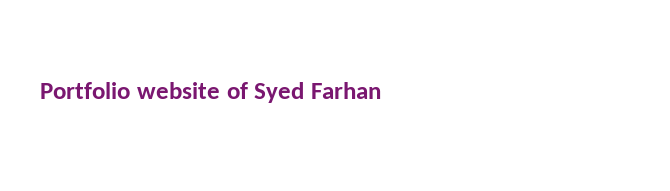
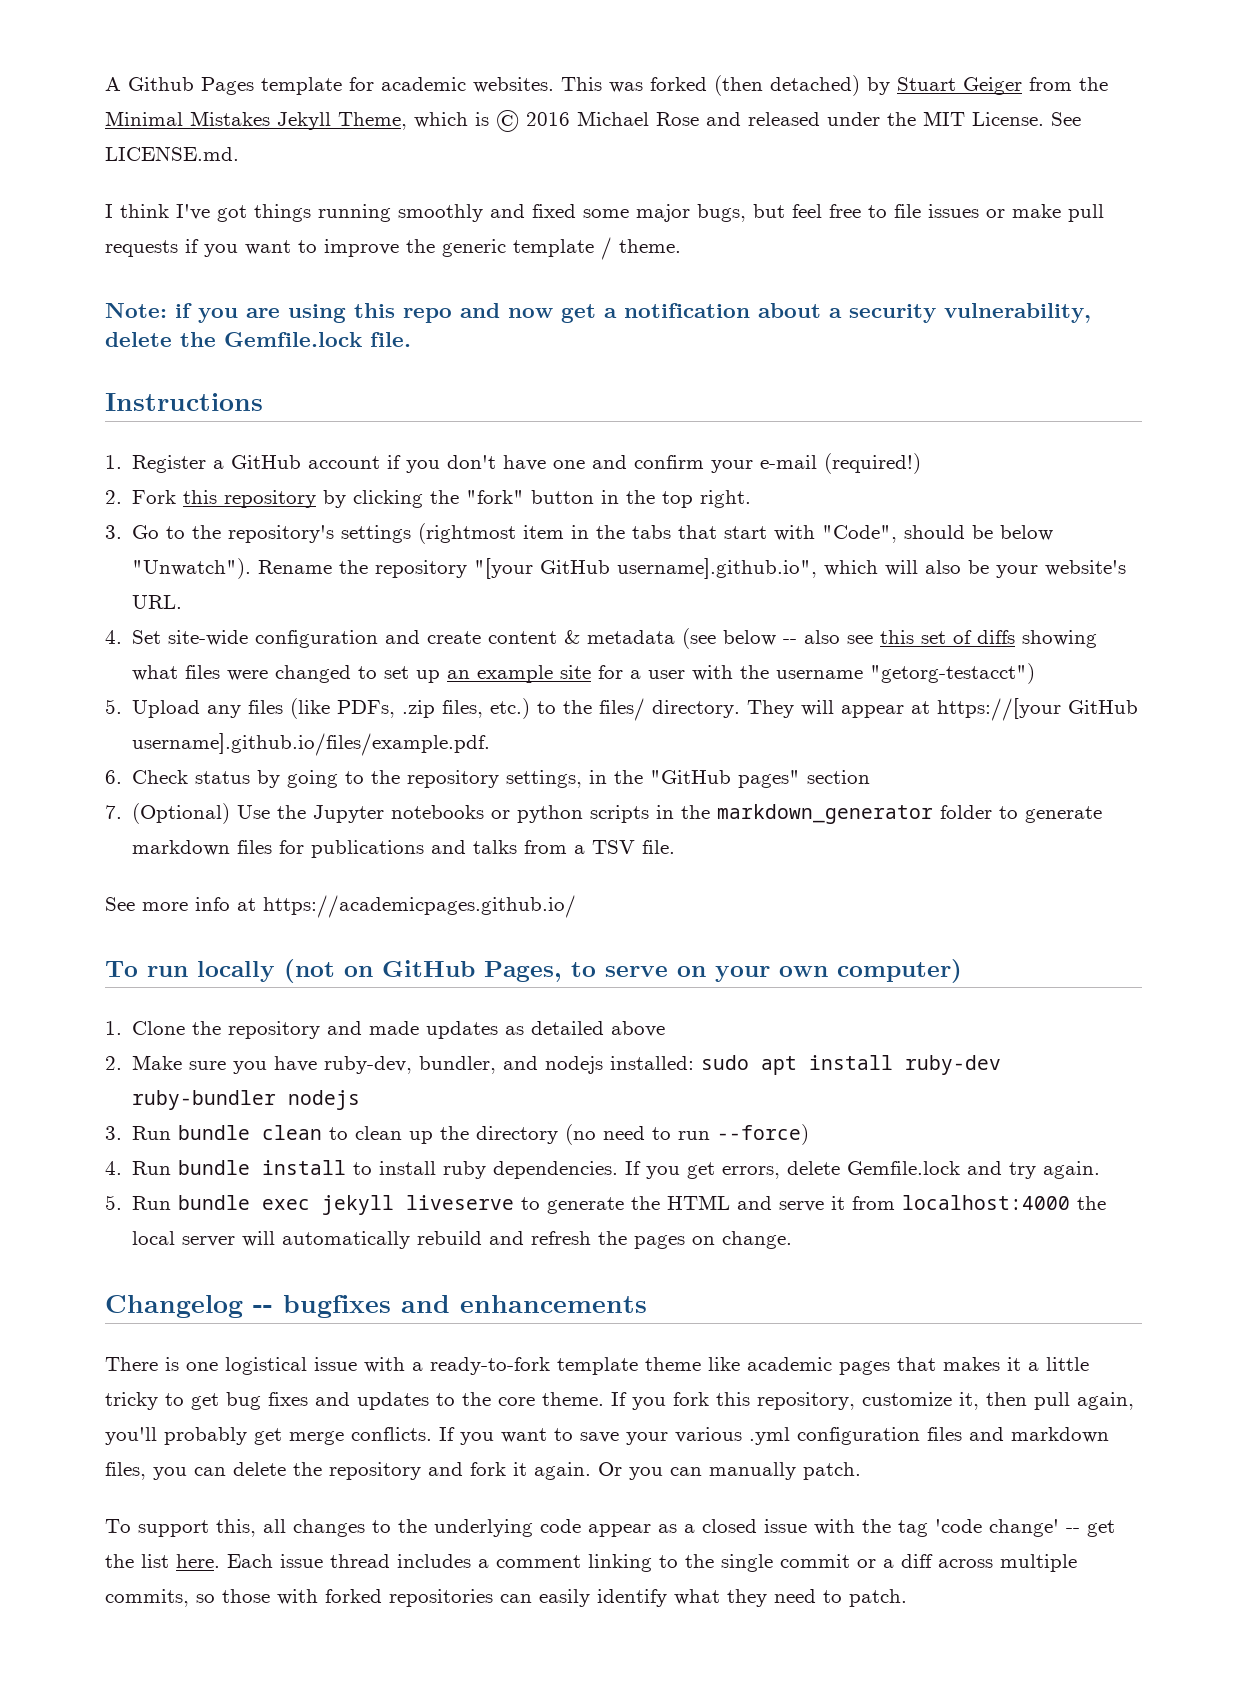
[40,82,381,103] Portfolio website of Syed Farhan -> [105,75,1108,96] [105,110,1081,132] [105,146,239,161] [105,204,1104,222] [105,237,681,260] [105,303,1091,323] [105,332,411,347] [105,393,263,411] [105,453,922,474] [105,490,752,508] [105,523,1054,544] [132,558,1127,579] [132,595,183,609] [105,628,1098,649] [132,663,1036,684] [105,698,1139,721] [132,733,491,756] [105,770,871,788] [105,803,1103,824] [132,840,676,858] [105,895,576,918] [105,959,962,983] [105,1021,666,1039] [105,1055,1002,1075] [132,1090,361,1110] [105,1124,810,1145] [105,1160,1101,1179] [105,1195,1107,1215] [132,1231,793,1249] [105,1295,647,1318] [105,1357,1089,1375] [105,1392,1134,1410] [105,1427,1109,1445] [105,1462,861,1480] [105,1519,1115,1537] [105,1554,1077,1572] [105,1589,907,1607] A Github Pages template for academic websites. This was forked (then detached) by Stuart Geiger from the Minimal Mistakes Jekyll Theme, which is © 2016 Michael Rose and released under the MIT License. See LICENSE.md. // I think I've got things running smoothly and fixed some major bugs, but feel free to file issues or make pull requests if you want to improve the generic template / theme. // Note: if you are using this repo and now get a notification about a security vulnerability, delete the Gemfile.lock file. // Instructions // 1. Register a GitHub account if you don't have one and confirm your e-mail (required!) // 2. Fork this repository by clicking the "fork" button in the top right. // 3. Go to the repository's settings (rightmost item in the tabs that start with "Code", should be below "Unwatch"). Rename the repository "[your GitHub username].github.io", which will also be your website's URL. // 4. Set site-wide configuration and create content & metadata (see below -- also see this set of diffs showing what files were changed to set up an example site for a user with the username "getorg-testacct") // 5. Upload any files (like PDFs, .zip files, etc.) to the files/ directory. They will appear at https://[your GitHub username].github.io/files/example.pdf. // 6. Check status by going to the repository settings, in the "GitHub pages" section // 7. (Optional) Use the Jupyter notebooks or python scripts in the markdown_generator folder to generate markdown files for publications and talks from a TSV file. // See more info at https://academicpages.github.io/ // To run locally (not on GitHub Pages, to serve on your own computer) // 1. Clone the repository and made updates as detailed above // 2. Make sure you have ruby-dev, bundler, and nodejs installed: sudo apt install ruby-dev ruby-bundler nodejs // 3. Run bundle clean to clean up the directory (no need to run --force) // 4. Run bundle install to install ruby dependencies. If you get errors, delete Gemfile.lock and try again. // 5. Run bundle exec jekyll liveserve to generate the HTML and serve it from localhost:4000 the local server will automatically rebuild and refresh the pages on change. // Changelog -- bugfixes and enhancements // There is one logistical issue with a ready-to-fork template theme like academic pages that makes it a little tricky to get bug fixes and updates to the core theme. If you fork this repository, customize it, then pull again, you'll probably get merge conflicts. If you want to save your various .yml configuration files and markdown files, you can delete the repository and fork it again. Or you can manually patch. // To support this, all changes to the underlying code appear as a closed issue with the tag 'code change' -- get the list here. Each issue thread includes a comment linking to the single commit or a diff across multiple commits, so those with forked repositories can easily identify what they need to patch.

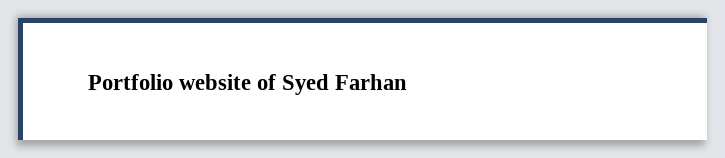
[105,75,1108,96] [105,110,1081,132] [105,146,239,161] [105,204,1104,222] [105,237,681,260] [105,303,1091,323] [105,332,411,347] [105,393,263,411] [105,453,922,474] [105,490,752,508] [105,523,1054,544] [132,558,1127,579] [132,595,183,609] [105,628,1098,649] [132,663,1036,684] [105,698,1139,721] [132,733,491,756] [105,770,871,788] [105,803,1103,824] [132,840,676,858] [105,895,576,918] [105,959,962,983] [105,1021,666,1039] [105,1055,1002,1075] [132,1090,361,1110] [105,1124,810,1145] [105,1160,1101,1179] [105,1195,1107,1215] [132,1231,793,1249] [105,1295,647,1318] [105,1357,1089,1375] [105,1392,1134,1410] [105,1427,1109,1445] [105,1462,861,1480] [105,1519,1115,1537] [105,1554,1077,1572] [105,1589,907,1607] A Github Pages template for academic websites. This was forked (then detached) by Stuart Geiger from the Minimal Mistakes Jekyll Theme, which is © 2016 Michael Rose and released under the MIT License. See LICENSE.md. // I think I've got things running smoothly and fixed some major bugs, but feel free to file issues or make pull requests if you want to improve the generic template / theme. // Note: if you are using this repo and now get a notification about a security vulnerability, delete the Gemfile.lock file. // Instructions // 1. Register a GitHub account if you don't have one and confirm your e-mail (required!) // 2. Fork this repository by clicking the "fork" button in the top right. // 3. Go to the repository's settings (rightmost item in the tabs that start with "Code", should be below "Unwatch"). Rename the repository "[your GitHub username].github.io", which will also be your website's URL. // 4. Set site-wide configuration and create content & metadata (see below -- also see this set of diffs showing what files were changed to set up an example site for a user with the username "getorg-testacct") // 5. Upload any files (like PDFs, .zip files, etc.) to the files/ directory. They will appear at https://[your GitHub username].github.io/files/example.pdf. // 6. Check status by going to the repository settings, in the "GitHub pages" section // 7. (Optional) Use the Jupyter notebooks or python scripts in the markdown_generator folder to generate markdown files for publications and talks from a TSV file. // See more info at https://academicpages.github.io/ // To run locally (not on GitHub Pages, to serve on your own computer) // 1. Clone the repository and made updates as detailed above // 2. Make sure you have ruby-dev, bundler, and nodejs installed: sudo apt install ruby-dev ruby-bundler nodejs // 3. Run bundle clean to clean up the directory (no need to run --force) // 4. Run bundle install to install ruby dependencies. If you get errors, delete Gemfile.lock and try again. // 5. Run bundle exec jekyll liveserve to generate the HTML and serve it from localhost:4000 the local server will automatically rebuild and refresh the pages on change. // Changelog -- bugfixes and enhancements // There is one logistical issue with a ready-to-fork template theme like academic pages that makes it a little tricky to get bug fixes and updates to the core theme. If you fork this repository, customize it, then pull again, you'll probably get merge conflicts. If you want to save your various .yml configuration files and markdown files, you can delete the repository and fork it again. Or you can manually patch. // To support this, all changes to the underlying code appear as a closed issue with the tag 'code change' -- get the list here. Each issue thread includes a comment linking to the single commit or a diff across multiple commits, so those with forked repositories can easily identify what they need to patch. -> [88,74,408,95] Portfolio website of Syed Farhan

